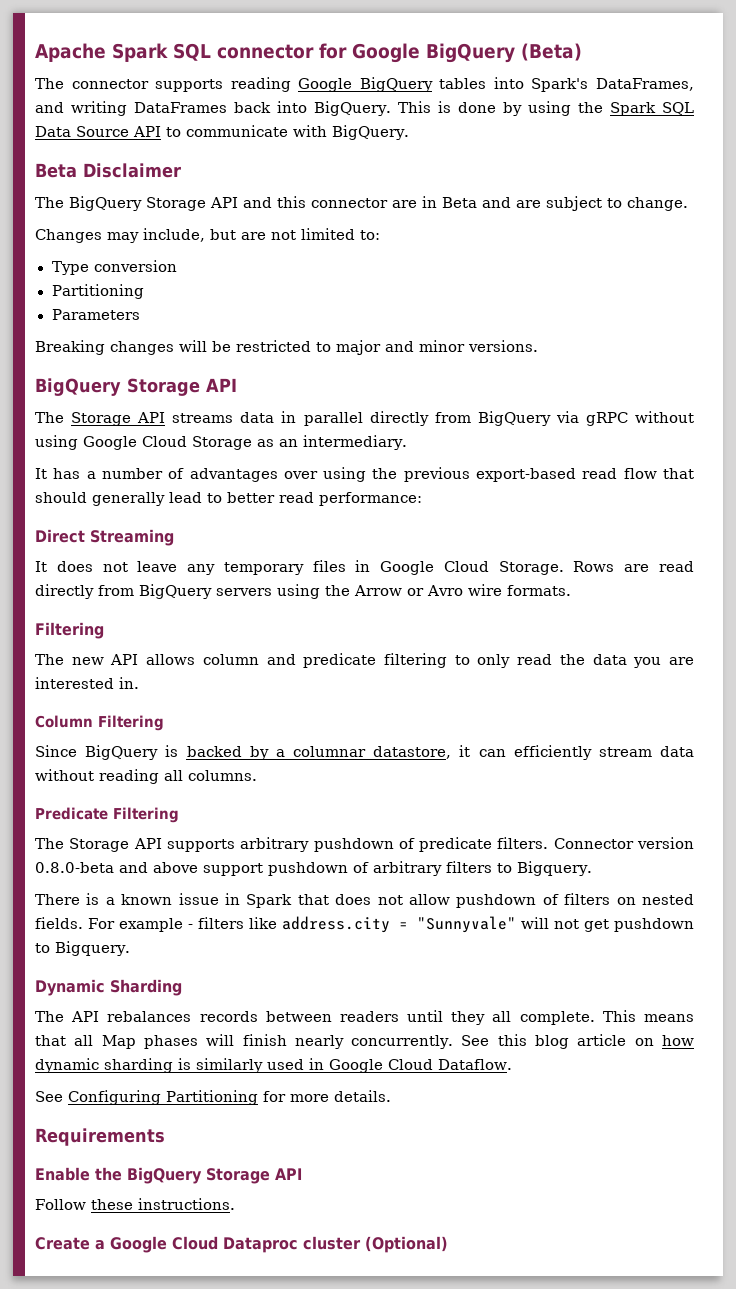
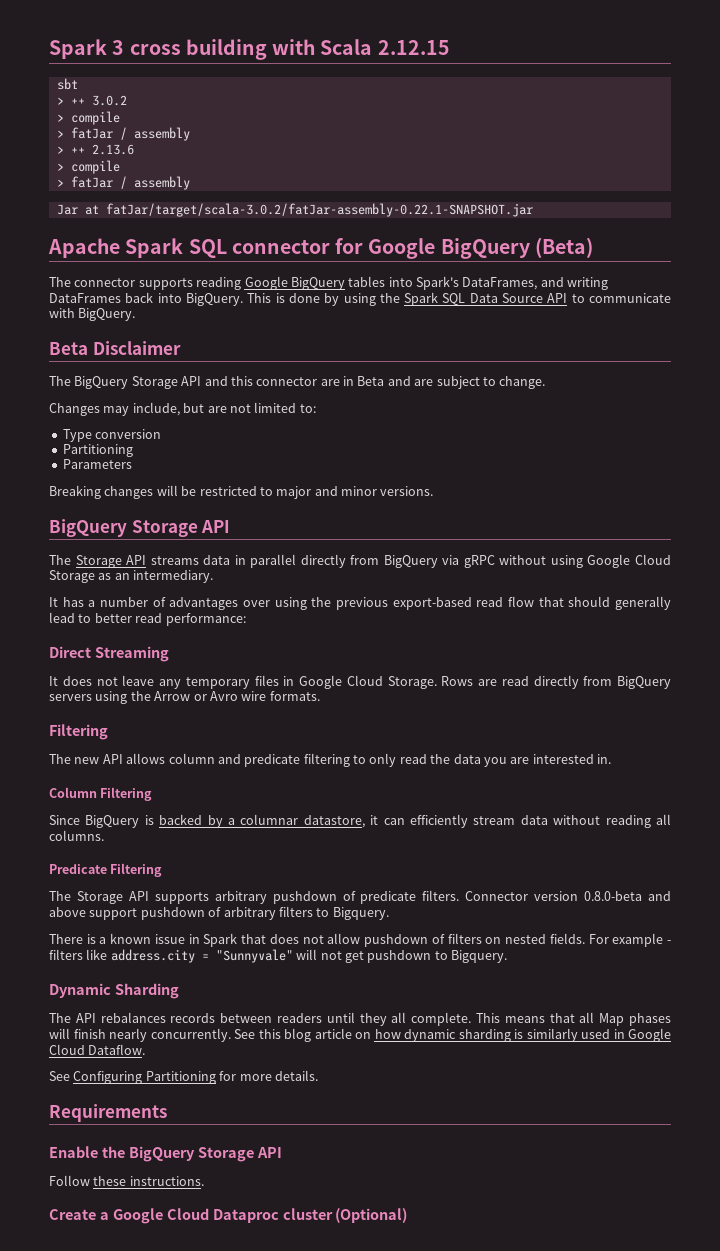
(35, 52) none -> [49,39,450,60] [56,78,78,90] [56,95,127,106] [56,111,120,125] [56,127,190,141] [56,144,134,155] [56,160,120,174] [56,176,190,190] [56,203,533,217] Spark 3 cross building with Scala 2.12.15 // sbt // > ++ 3.0.2 // > compile // > fatJar / assembly // > ++ 2.13.6 // > compile // > fatJar / assembly // Jar at fatJar/target/scala-3.0.2/fatJar-assembly-0.22.1-SNAPSHOT.jar //

